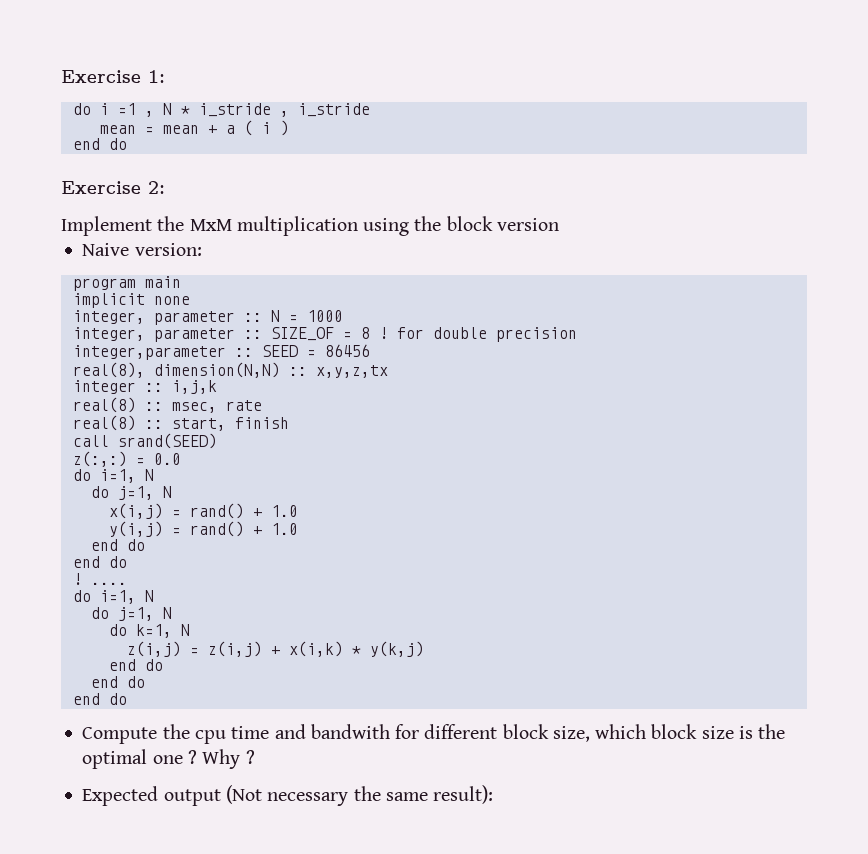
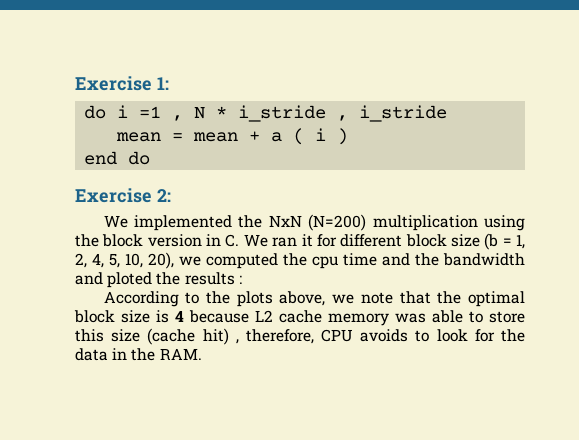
[61,216,232,236] Implement the MxM -> [103,214,367,231] We implemented the NxN (N=200)
[82,243,202,256] [72,276,181,291] [72,293,190,308] [72,310,343,325] [72,327,577,342] [72,344,370,360] [72,362,388,378] [72,380,217,394] [72,397,262,413] [72,415,289,431] [72,433,217,449] [72,451,181,467] [72,469,154,483] [90,486,172,500] [108,503,298,519] [108,521,298,537] [90,539,145,551] [72,556,127,568] [72,573,127,585] [72,590,154,604] [90,607,172,621] [108,624,190,638] [126,641,424,657] [108,659,163,671] [90,676,145,688] [72,693,127,705] [82,724,786,744] [82,749,255,769] [82,785,494,806] // Naive version: // program main // implicit none // integer, parameter :: N = 1000 // integer, parameter :: SIZE_OF = 8 ! for double precision // integer,parameter :: SEED = 86456 // real(8), dimension(N,N) :: x,y,z,tx // integer :: i,j,k // real(8) :: msec, rate // real(8) :: start, finish // call srand(SEED) // z(:,:) = 0.0 // do i=1, N // do j=1, N // x(i,j) = rand() + 1.0 // y(i,j) = rand() + 1.0 // end do // end do // ! .... // do i=1, N // do j=1, N // do k=1, N // z(i,j) = z(i,j) + x(i,k) * y(k,j) // end do // end do // end do // Compute the cpu time and bandwith for different block size, which block size is the optimal one ? Why ? // Expected output (Not necessary the same result): -> [206,233,525,250] [75,252,525,269] [75,272,242,288] [103,291,525,307] [74,310,525,326] [75,328,525,345] [75,348,202,361] in C. We ran it for different block size (b = 1, 2, 4, 5, 10, 20), we computed the cpu time and the bandwidth and ploted the results : // According to the plots above, we note that the optimal block size is 4 because L2 cache memory was able to store this size (cache hit) , therefore, CPU avoids to look for the data in the RAM.

